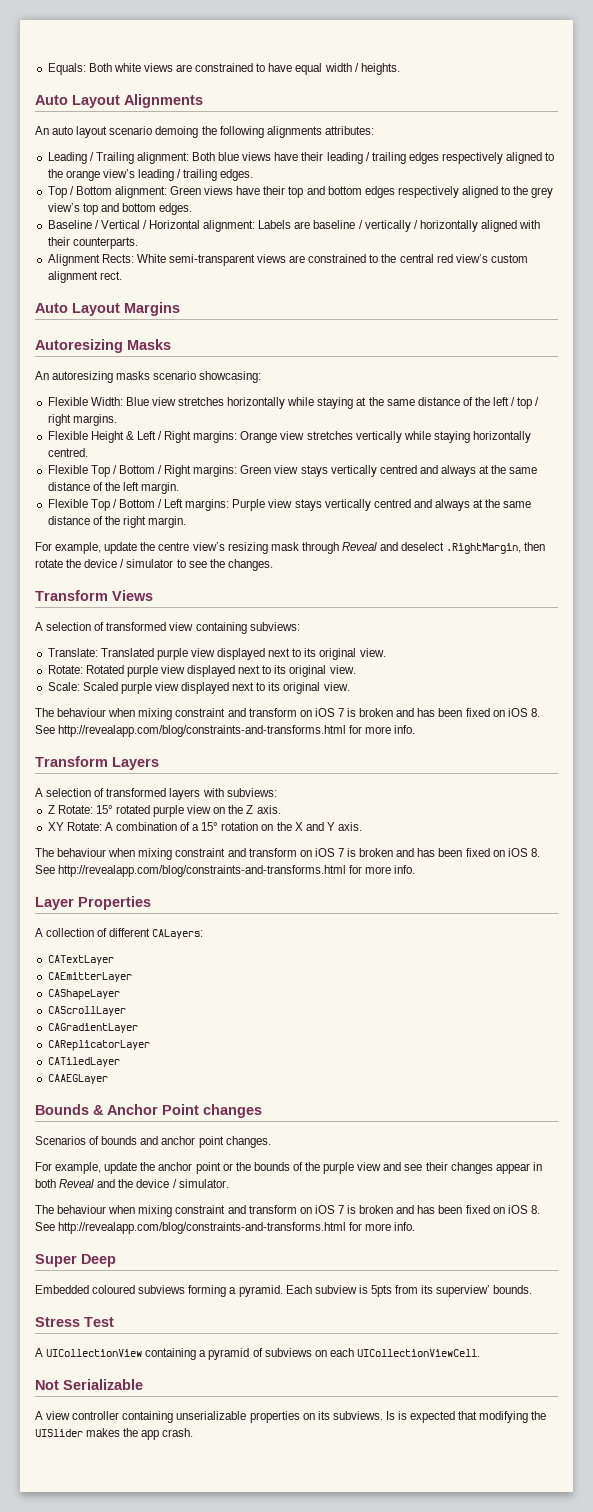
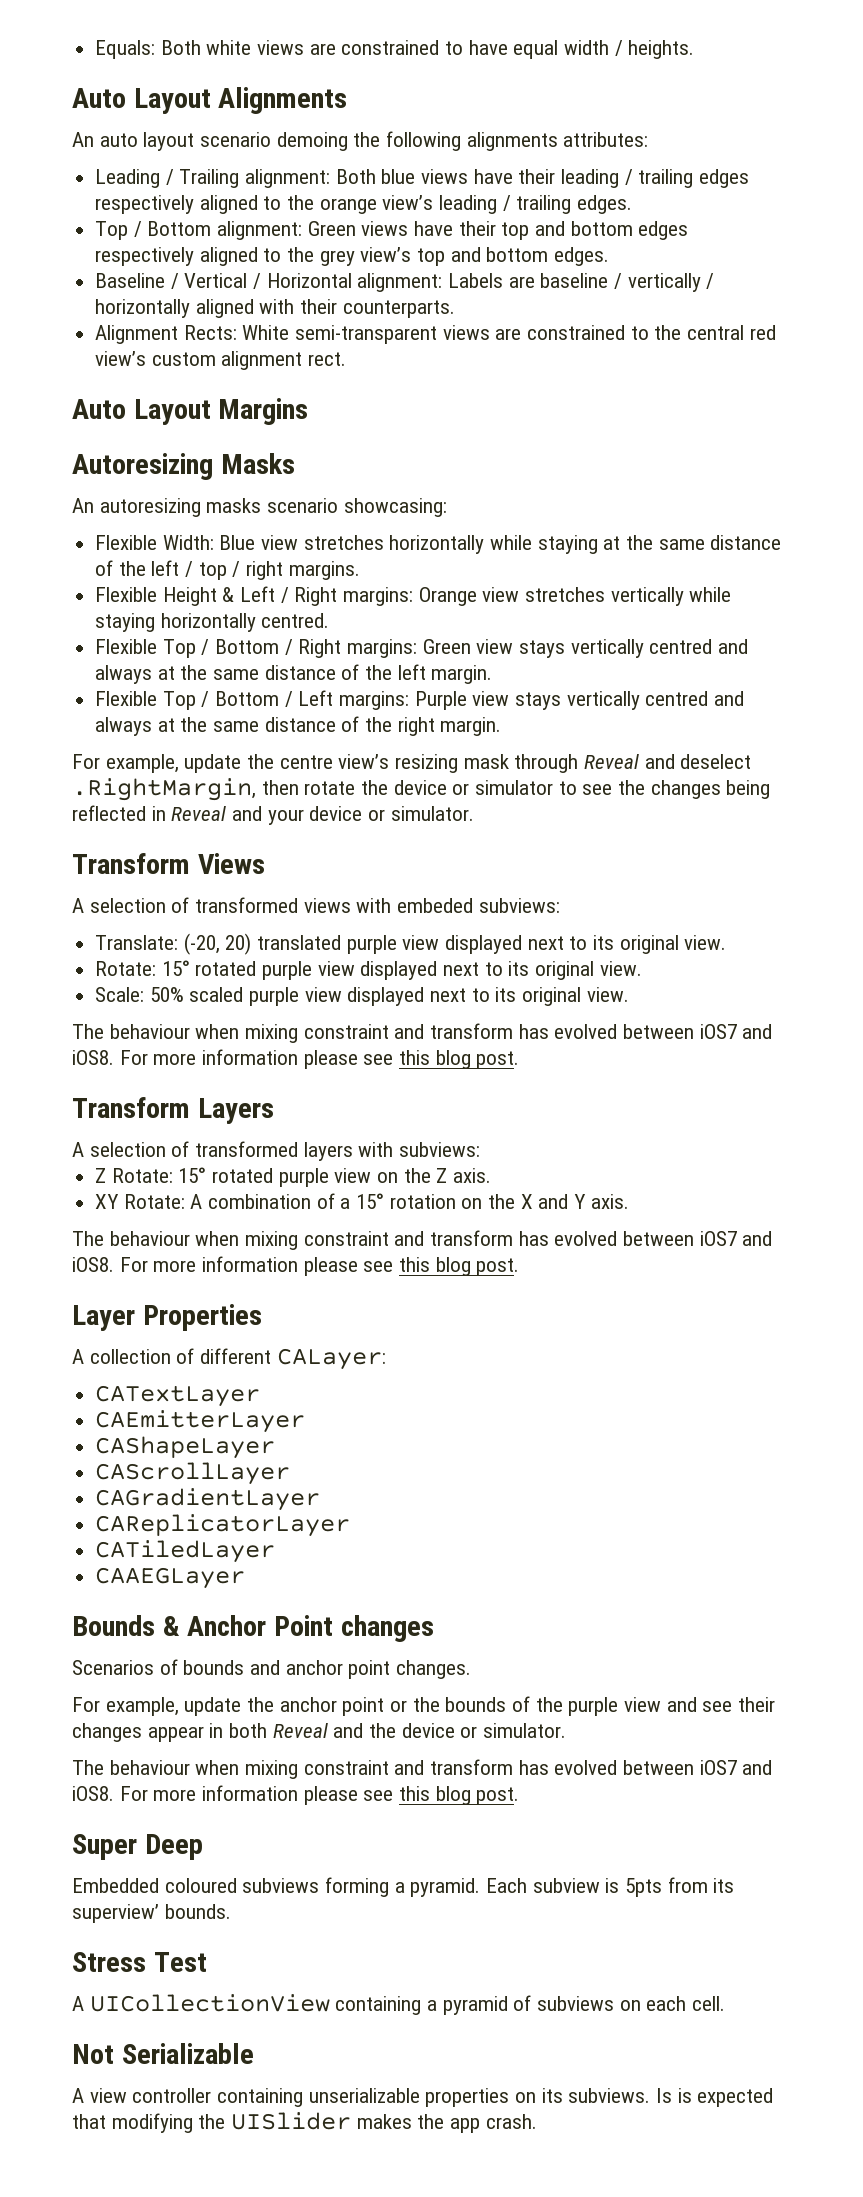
[120,559,125,568] / -> [452,783,470,795] or
[227,559,273,571] changes. -> [650,780,771,799] [72,805,474,825] changes being reflected in Reveal and your device or simulator.
[169,622,247,634] view containing -> [303,898,474,913] views with embeded
[100,648,154,657] Translated -> [183,933,342,955] (-20, 20) translated
[85,665,124,674] Rotated -> [161,960,257,976] 15° rotated
[82,682,118,691] Scaled -> [149,987,244,1002] 50% scaled
[299,708,540,717] [35,725,416,737] on iOS 7 is broken and has been fixed on iOS 8. See http://revealapp.com/blog/constraints-and-transforms.html for more info. -> [518,1024,773,1039] [72,1049,520,1069] has evolved between iOS7 and iOS8. For more information please see this blog post.
[299,848,540,857] [35,865,416,877] on iOS 7 is broken and has been fixed on iOS 8. See http://revealapp.com/blog/constraints-and-transforms.html for more info. -> [518,1231,773,1246] [72,1256,520,1276] has evolved between iOS7 and iOS8. For more information please see this blog post.
[152,929,204,939] CALayers: -> [276,1348,386,1370] CALayer:
[172,1179,177,1188] / -> [460,1726,478,1738] or
[299,1205,540,1214] [35,1222,416,1234] on iOS 7 is broken and has been fixed on iOS 8. See http://revealapp.com/blog/constraints-and-transforms.html for more info. -> [518,1760,773,1775] [72,1785,520,1805] has evolved between iOS7 and iOS8. For more information please see this blog post.
[356,1349,480,1357] UICollectionViewCell. -> [692,1996,726,2011] cell.

